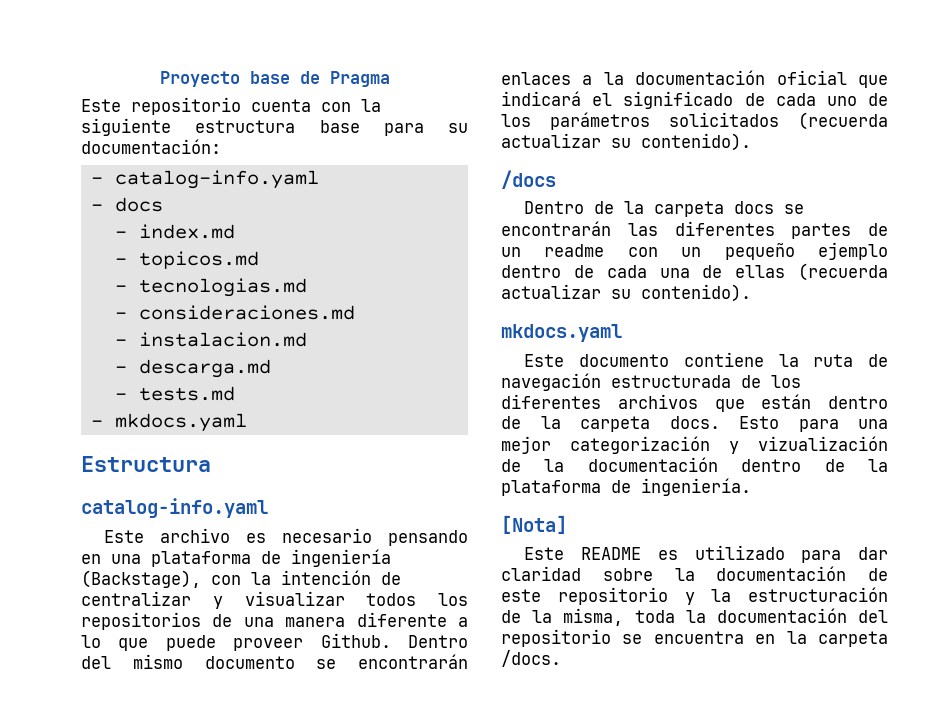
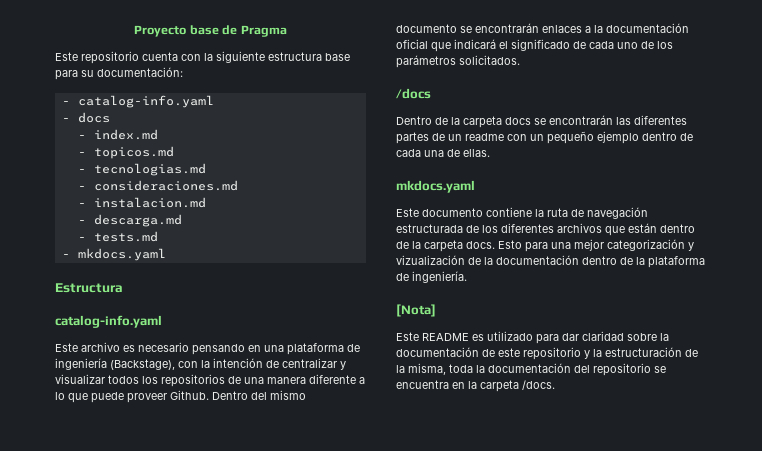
[669,112,888,130] [501,133,751,151] solicitados (recuerda actualizar su contenido). -> [459,55,520,65] solicitados.
[735,263,888,281] [501,284,751,302] ellas (recuerda actualizar su contenido). -> [463,149,490,157] ellas.

